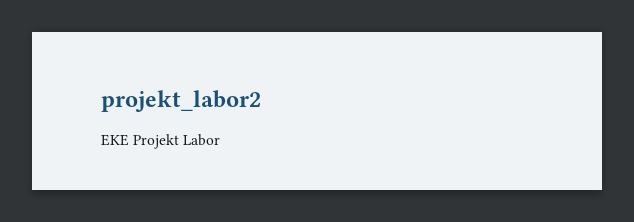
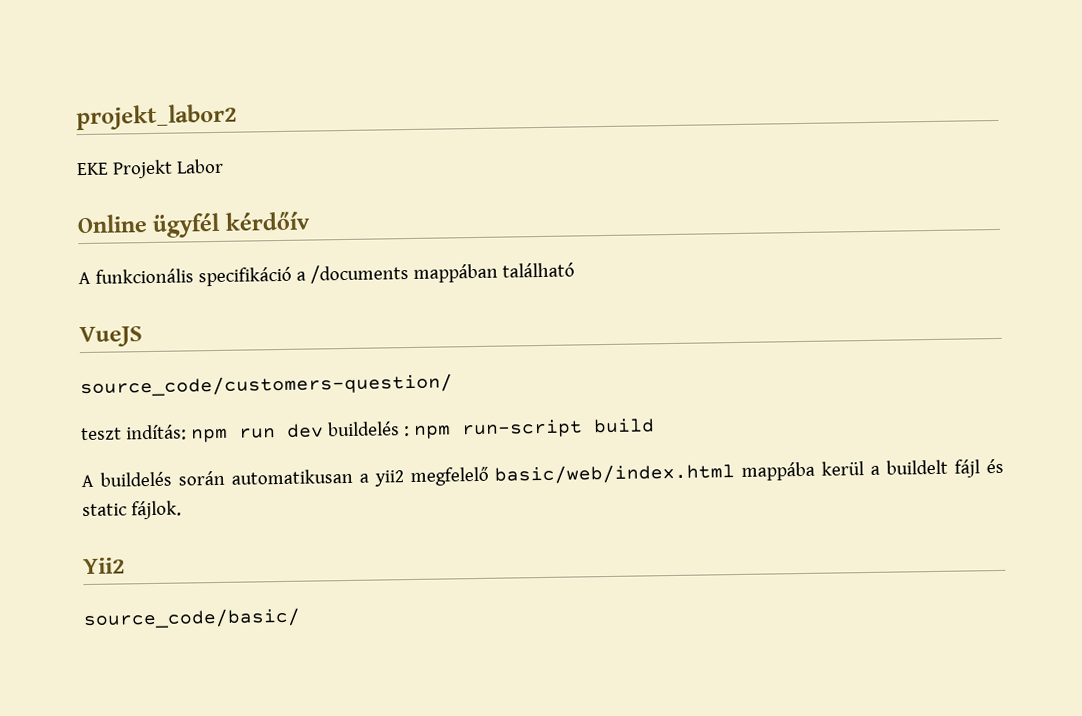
(221, 140) none -> [77,211,310,238] [78,262,575,287] [79,326,143,348] [80,373,453,398] [81,418,655,443] [81,458,1004,488] [82,500,182,520] [83,557,125,575] [83,607,301,630] // Online ügyfél kérdőív // A funkcionális specifikáció a /documents mappában található // VueJS // source_code/customers-question/ // teszt indítás: npm run dev buildelés : npm run-script build // A buildelés során automatikusan a yii2 megfelelő basic/web/index.html mappába kerül a buildelt fájl és static fájlok. // Yii2 // source_code/basic/

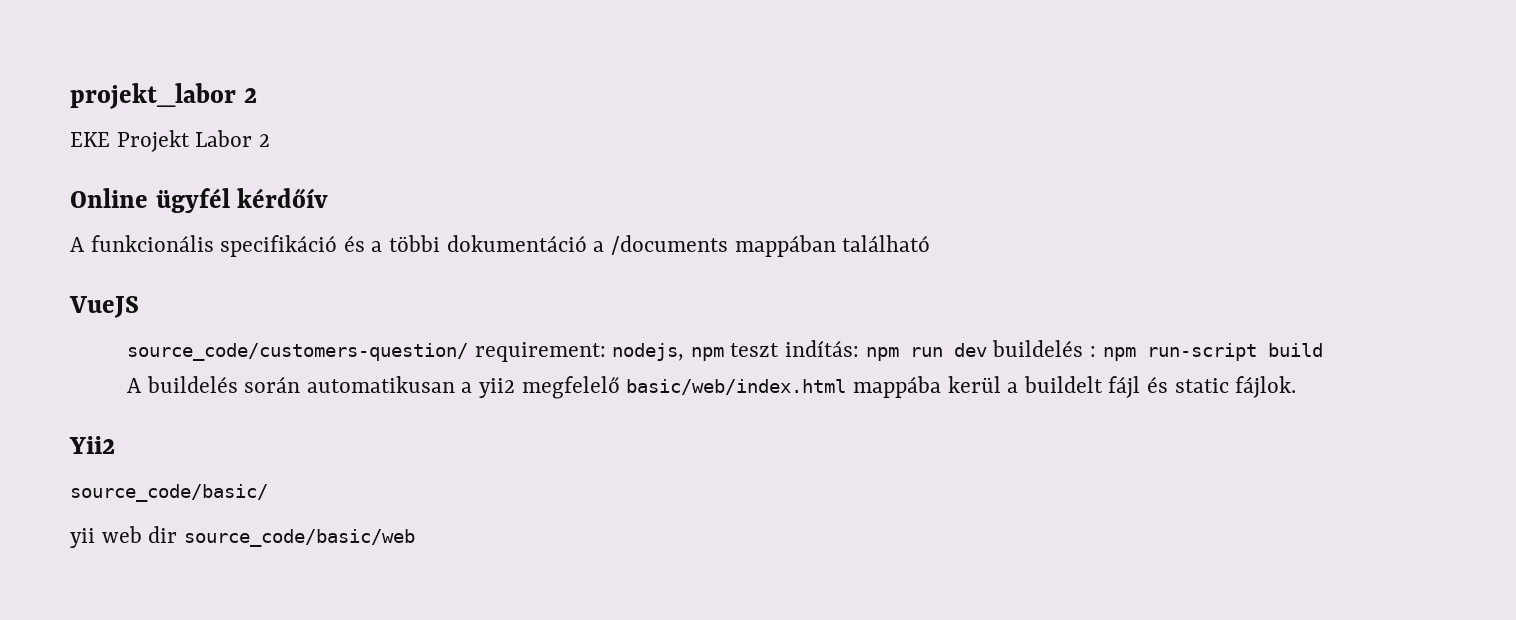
[76,103,237,131] projekt_labor2 -> [70,83,257,109] projekt_labor 2
(224, 166) none -> [258,134,270,147] 2
(292, 276) none -> [343,235,587,252] és a többi dokumentáció
(453, 385) // -> [474,342,724,362] requirement: nodejs, npm
(301, 618) none -> [70,526,415,548] // yii web dir source_code/basic/web

